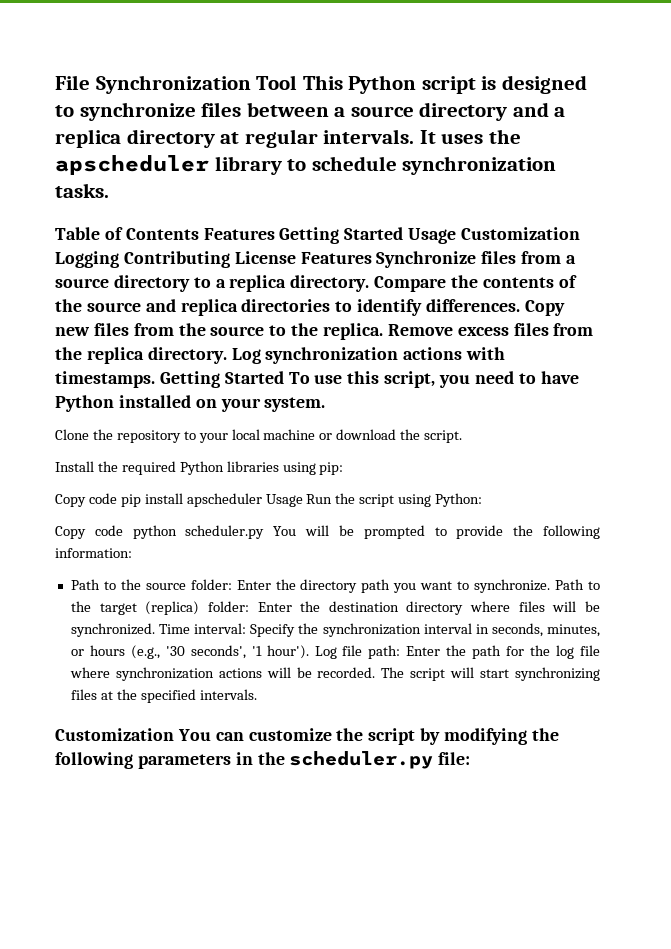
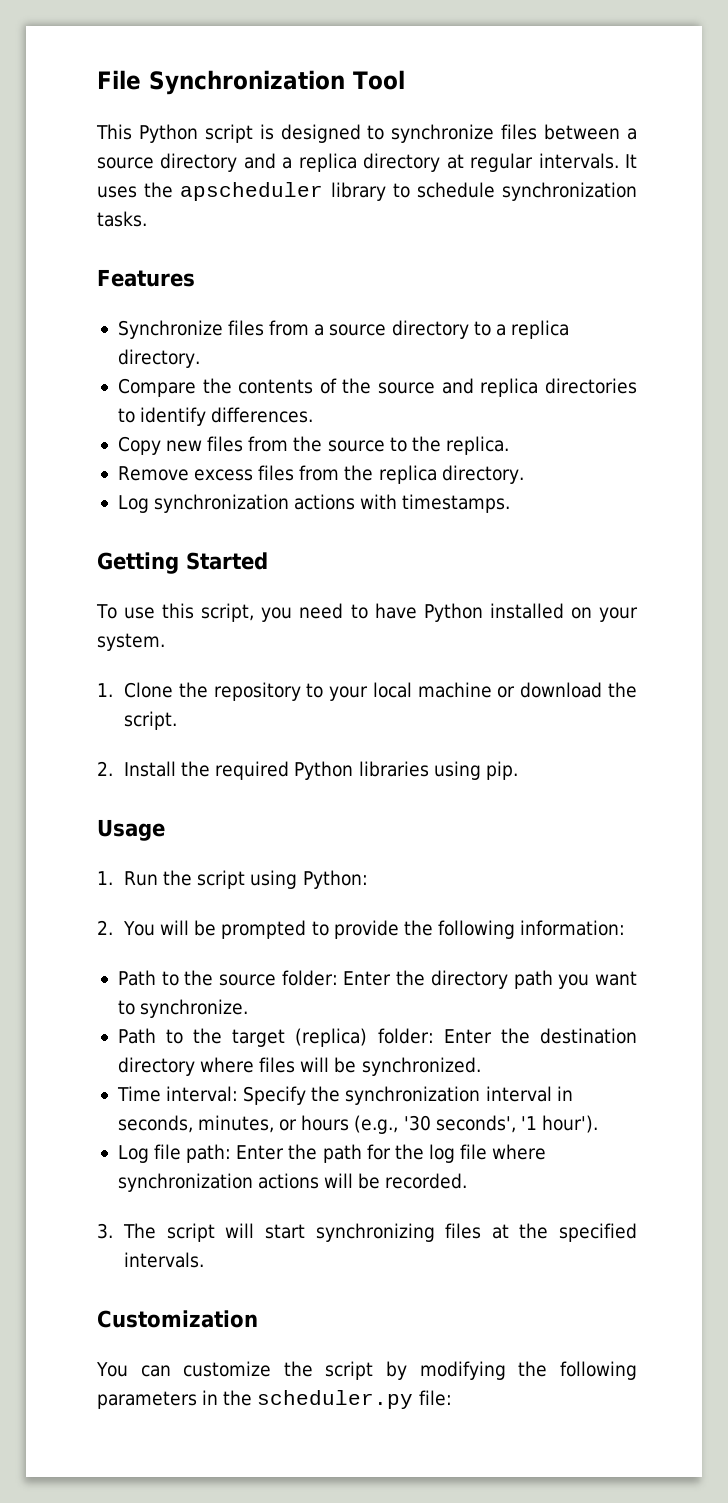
(298, 82) none -> (405, 80) //
[55,227,581,244] [55,251,372,268] Table of Contents Features Getting Started Usage Customization Logging Contributing License Features -> [97,269,195,287] Features //
(370, 283) none -> (200, 358) //
(521, 305) none -> (314, 415) //
(384, 331) none -> (509, 445) //
(227, 355) none -> (524, 474) //
[159,371,284,388] Getting Started -> [97,552,268,574] // Getting Started //
(326, 404) none -> [97,683,113,697] 1.
(463, 436) none -> [97,761,113,776] 2.
[319,462,344,475] [55,493,303,507] pip: // Copy code pip install apscheduler Usage -> [485,761,518,780] [97,819,165,841] [97,871,113,885] pip. // Usage // 1.
[55,525,265,539] Copy code python scheduler.py -> [97,920,113,935] 2.
(551, 586) none -> (249, 1008) //
(155, 630) none -> (481, 1066) //
(309, 652) none -> (598, 1124) //
(376, 672) none -> [97,1223,113,1239] // 3.
(174, 734) none -> (258, 1319) //

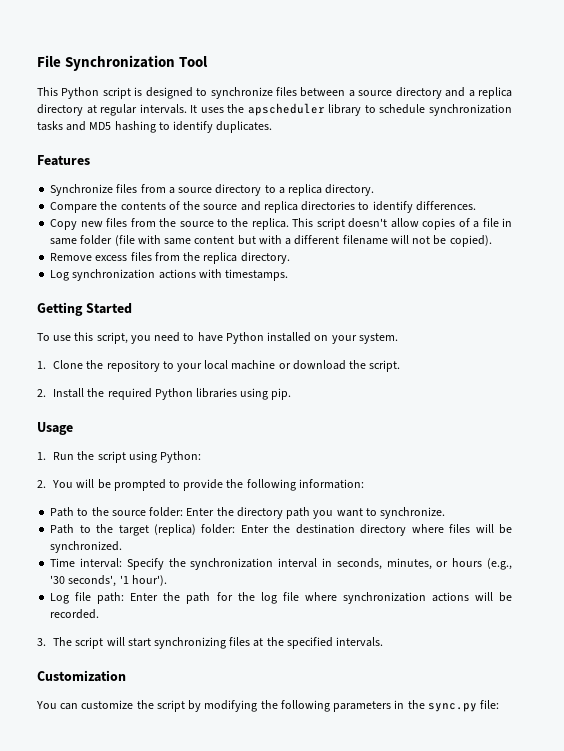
[97,211,147,227] tasks. -> [37,121,273,133] tasks and MD5 hashing to identify duplicates.
(509, 445) none -> [292,218,512,230] [50,235,492,247] This script doesn't allow copies of a file in same folder (file with same content but with a different filename will not be copied).
[257,1390,414,1409] scheduler.py -> [427,703,477,712] sync.py

